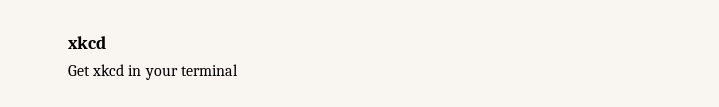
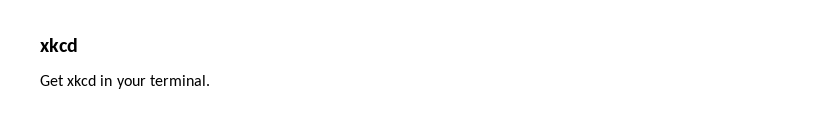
[180,64,238,76] terminal -> [149,75,210,86] terminal.

